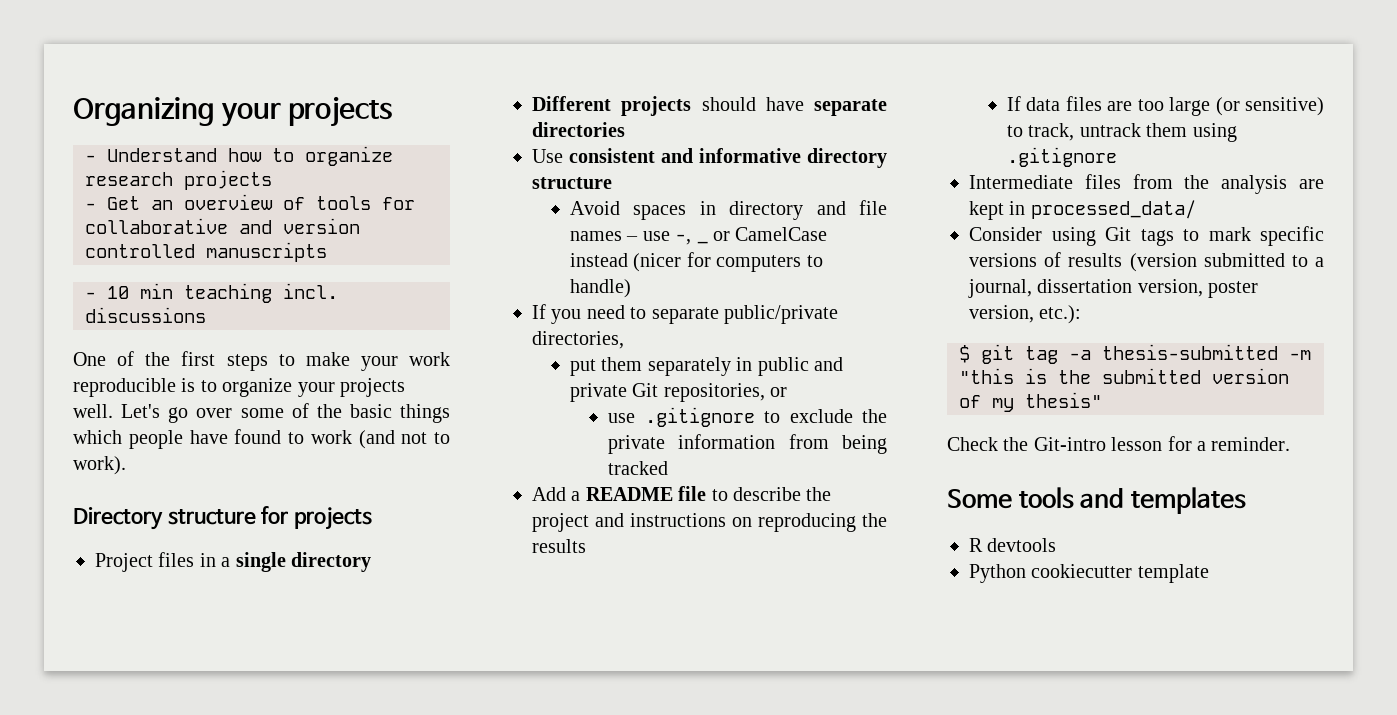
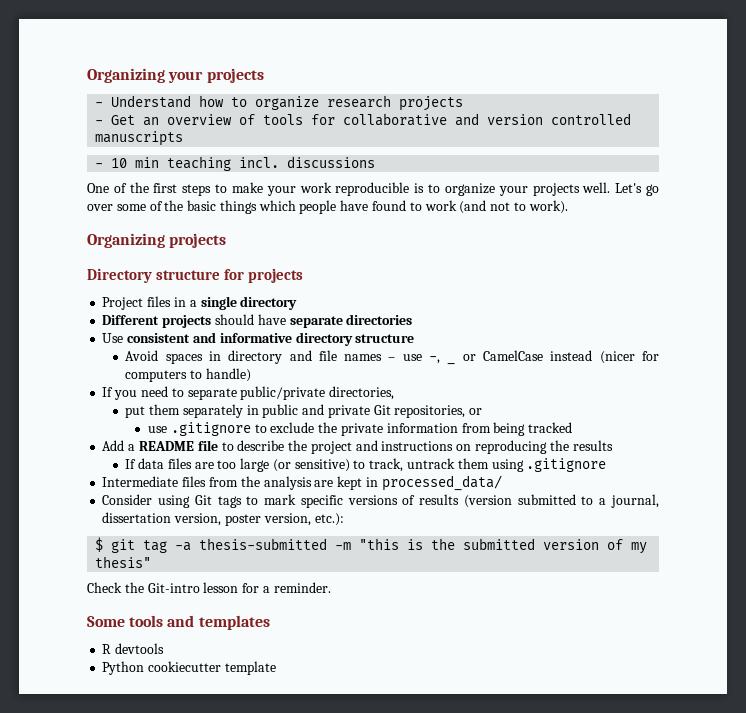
(126, 465) none -> [87,233,227,248] // Organizing projects

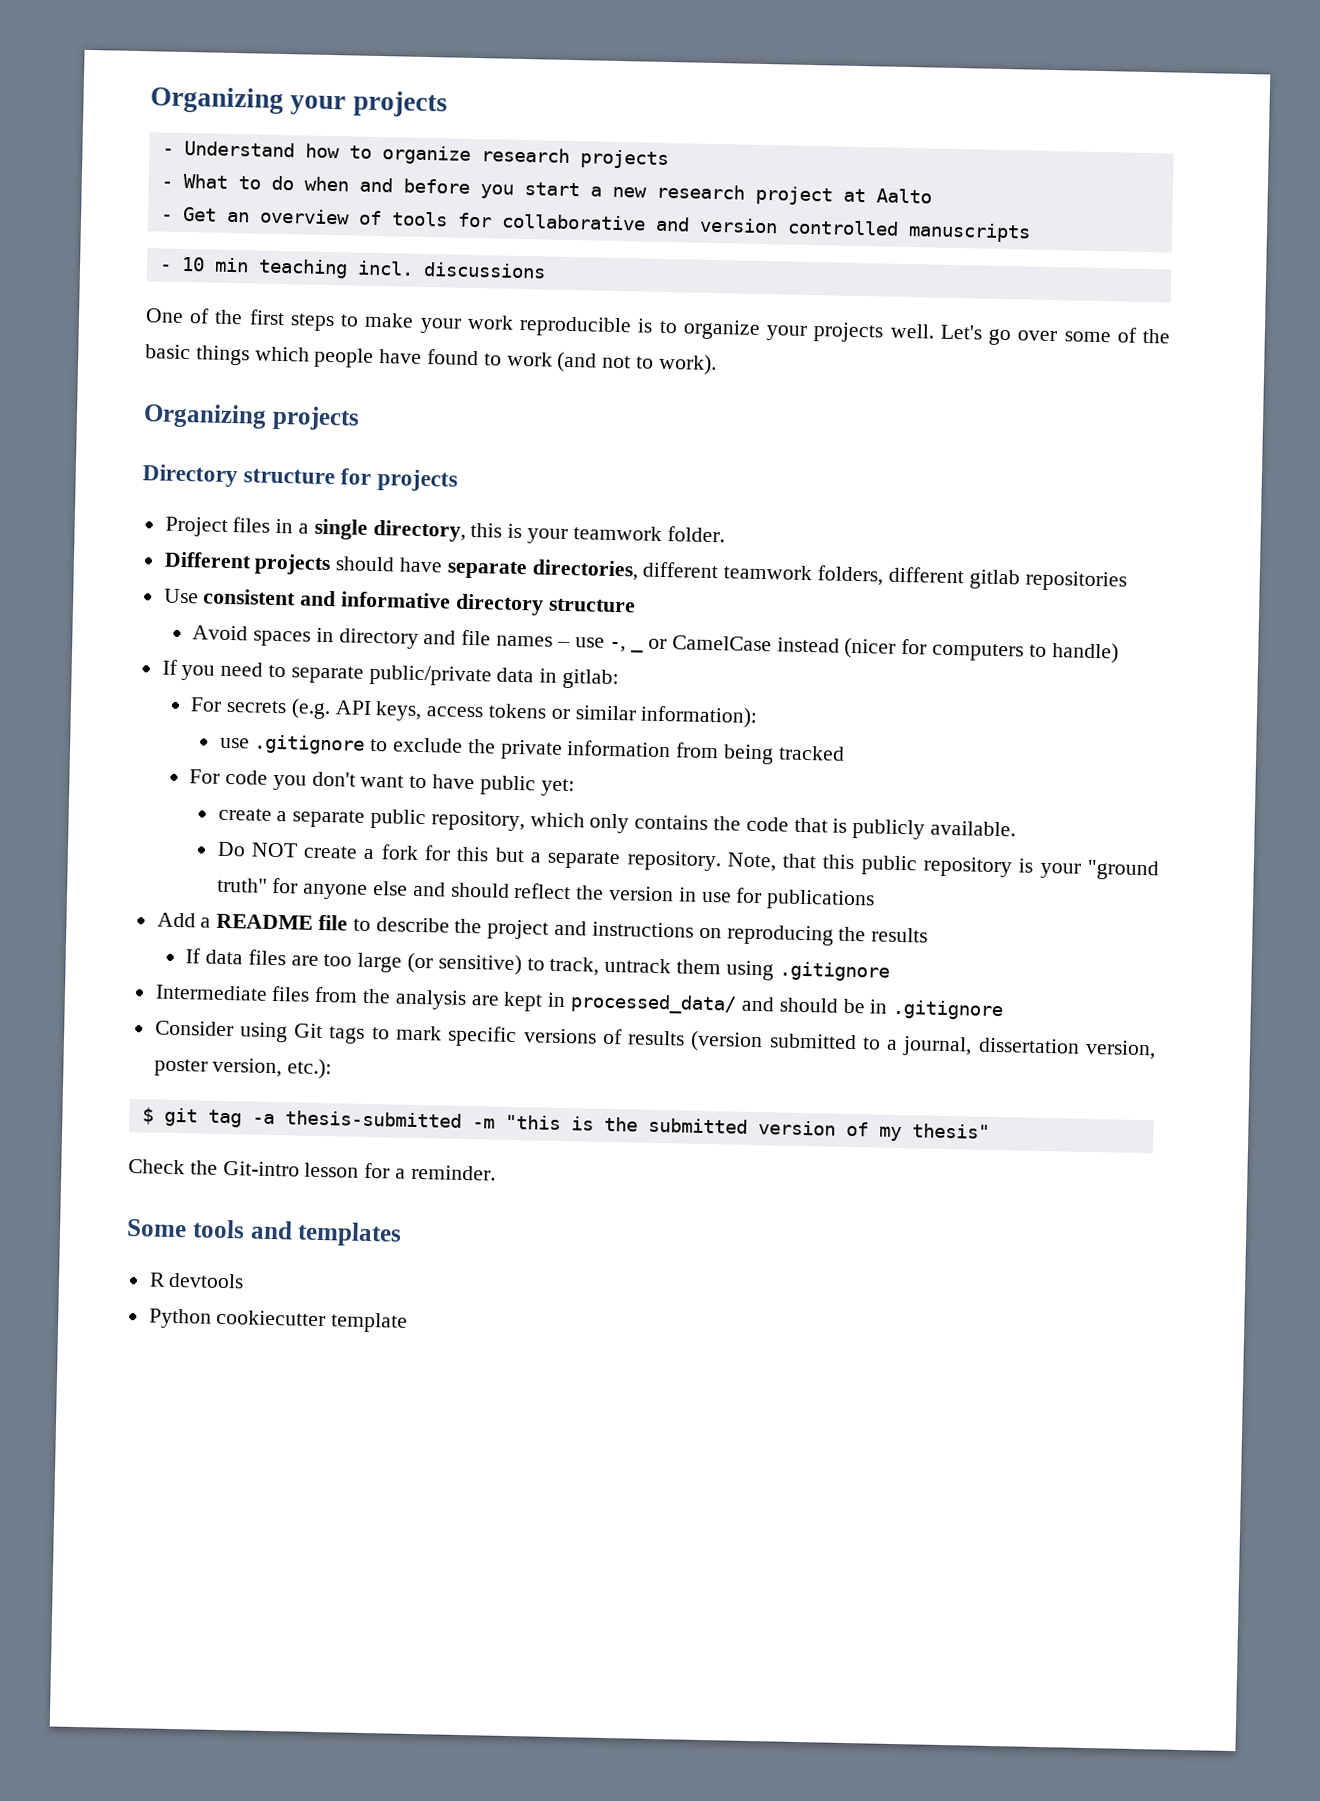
(464, 103) none -> [160,173,932,206] // - What to do when and before you start a new research project at Aalto
[240,296,298,310] directory -> [372,519,725,545] directory, this is your teamwork folder.
[346,314,413,325] directories -> [531,559,1127,592] directories, different teamwork folders, different gitlab repositories
[329,386,395,400] [125,404,483,418] directories, // put them separately in public and private Git repositories, or -> [496,667,620,690] [190,697,759,728] data in gitlab: // For secrets (e.g. API keys, access tokens or similar information):
(573, 427) none -> [189,769,575,797] [217,807,1017,840] [216,841,1159,881] [216,877,876,911] // For code you don't want to have public yet: // create a separate public repository, which only contains the code that is publicly available. // Do NOT create a fork for this but a separate repository. Note, that this public repository is your "ground truth" for anyone else and should reflect the version in use for publications
(502, 483) none -> [740,996,1004,1021] and should be in .gitignore

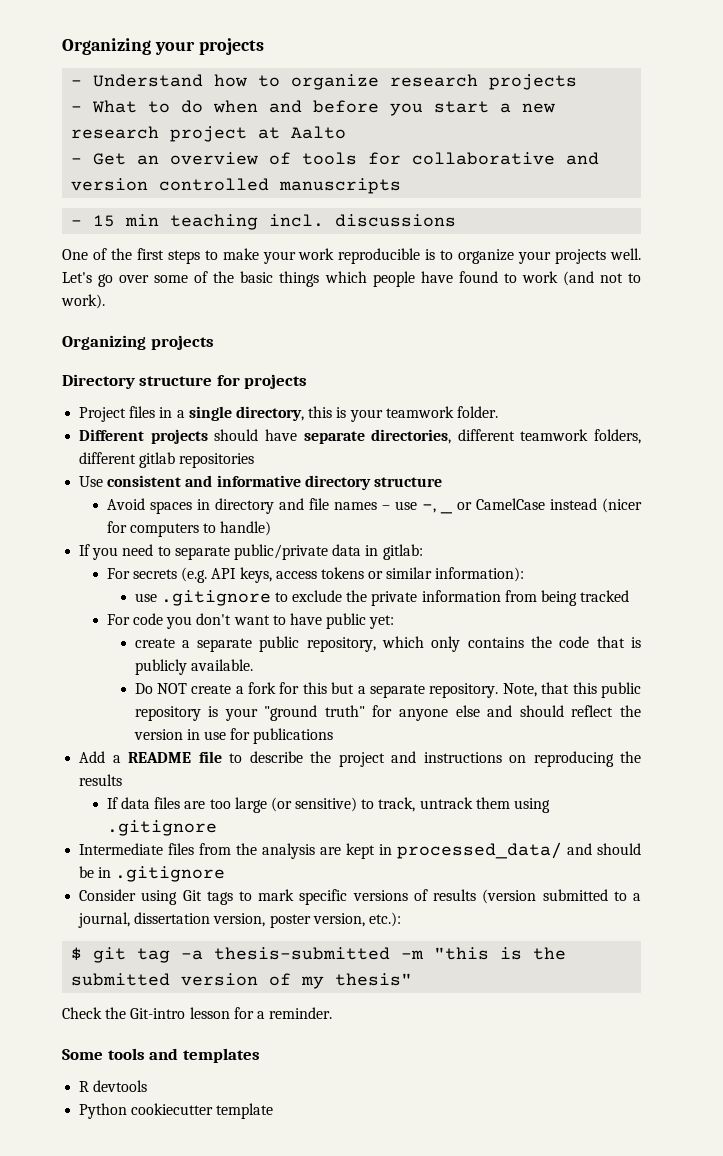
[180,256,205,272] 10 -> [93,215,116,227] 15

